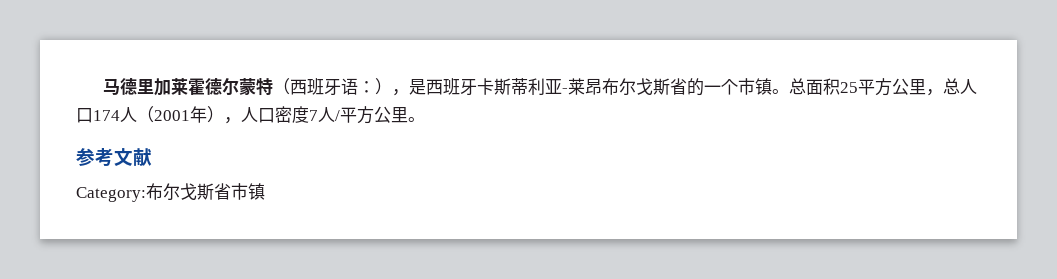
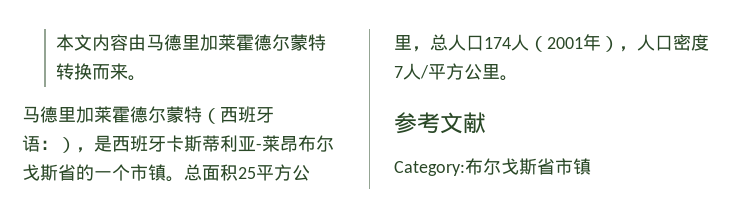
(102, 86) none -> [56,34,327,51] [56,63,147,81] 本文内容由马德里加莱霍德尔蒙特转换而来。 //

